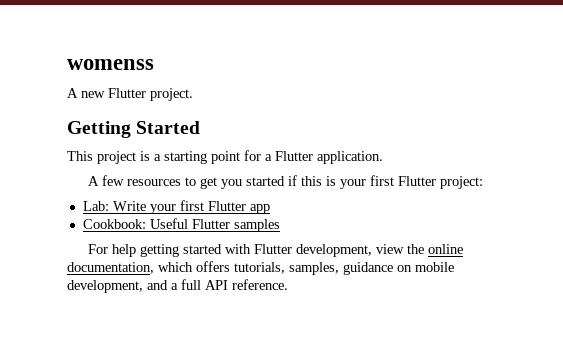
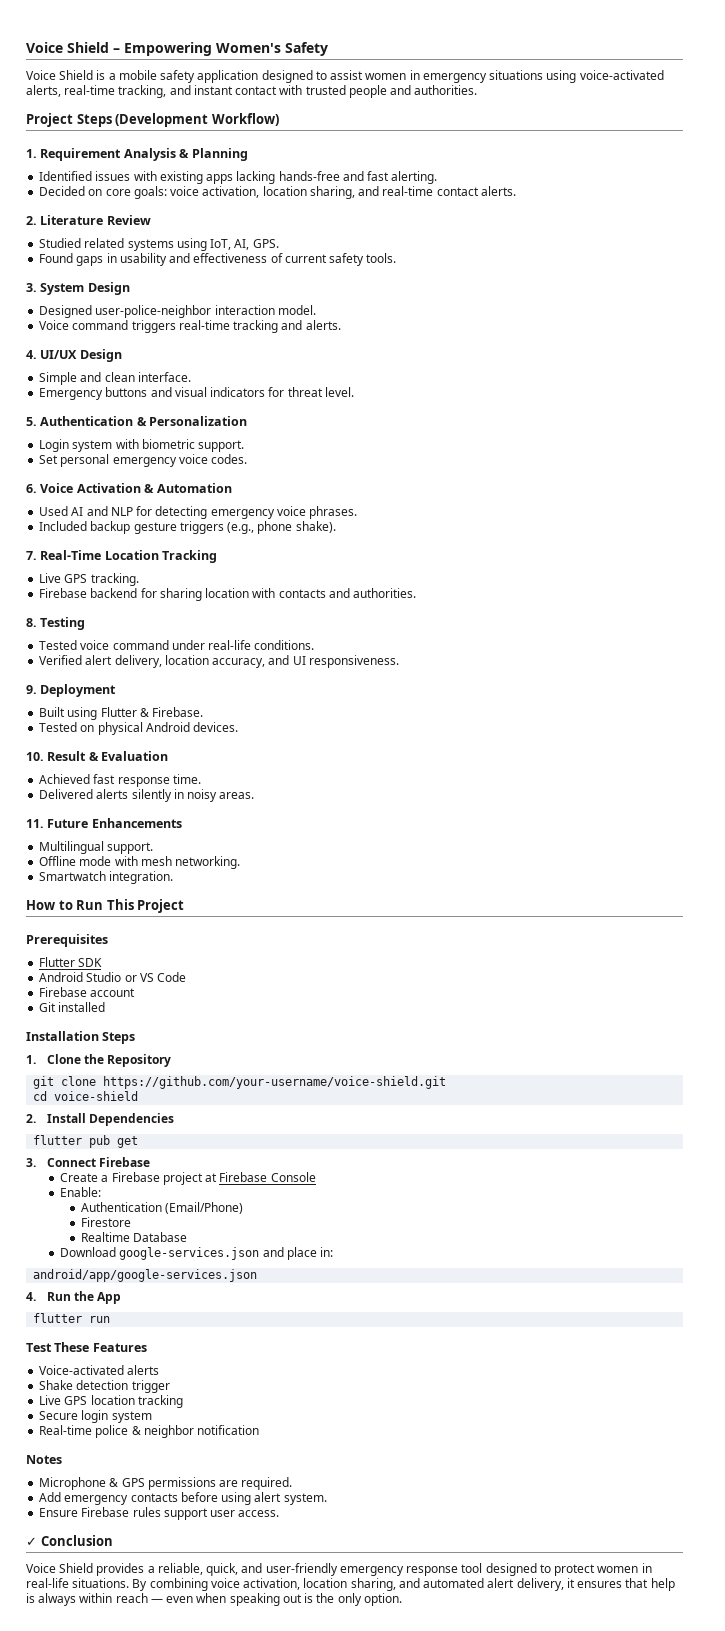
[67,59,154,70] [67,88,193,101] [67,121,201,138] [67,150,383,164] [87,175,483,189] [82,200,270,214] [82,218,280,232] [87,244,463,257] [67,261,454,275] [67,279,288,293] womenss // A new Flutter project. // Getting Started // This project is a starting point for a Flutter application. // A few resources to get you started if this is your first Flutter project: // Lab: Write your first Flutter app // Cookbook: Useful Flutter samples // For help getting started with Flutter development, view the online documentation, which offers tutorials, samples, guidance on mobile development, and a full API reference. -> [26,42,328,56] [26,70,664,83] [26,85,478,98] [26,113,279,127] [26,148,248,161] [39,171,438,184] [39,186,516,199] [26,215,151,225] [39,238,279,251] [39,253,397,266] [26,282,130,295] [39,305,316,318] [39,320,341,333] [26,349,122,362] [39,372,191,385] [39,387,354,400] [26,416,248,426] [39,439,245,452] [39,454,248,467] [26,483,232,493] [39,506,358,519] [39,521,336,534] [26,550,218,563] [39,573,139,586] [39,588,417,601] [26,617,86,630] [39,640,315,650] [39,655,399,668] [26,684,117,697] [39,707,204,720] [39,722,239,735] [26,751,169,761] [39,774,201,787] [39,789,255,802] [26,818,182,828] [39,841,154,854] [39,856,241,869] [39,871,174,884] [26,899,185,913] [26,934,108,947] [39,957,103,967] [39,972,187,982] [39,987,136,997] [39,1002,106,1012] [26,1031,136,1044] [26,1054,172,1067] [33,1076,447,1089] [33,1091,139,1101] [26,1113,175,1126] [33,1135,139,1148] [26,1157,151,1167] [60,1172,316,1185] [60,1187,102,1197] [81,1202,244,1214] [81,1217,132,1227] [81,1232,188,1242] [60,1247,334,1260] [33,1269,258,1282] [26,1291,122,1304] [33,1313,111,1323] [26,1342,147,1352] [39,1365,160,1375] [39,1380,170,1393] [39,1395,183,1408] [39,1410,152,1423] [39,1425,260,1438] [26,1455,62,1464] [39,1477,293,1490] [39,1492,327,1505] [39,1507,280,1520] [26,1535,113,1546] [26,1563,652,1576] [26,1578,675,1591] [26,1593,402,1606] Voice Shield – Empowering Women's Safety // Voice Shield is a mobile safety application designed to assist women in emergency situations using voice-activated alerts, real-time tracking, and instant contact with trusted people and authorities. // Project Steps (Development Workflow) // 1. Requirement Analysis & Planning // Identified issues with existing apps lacking hands-free and fast alerting. // Decided on core goals: voice activation, location sharing, and real-time contact alerts. // 2. Literature Review // Studied related systems using IoT, AI, GPS. // Found gaps in usability and effectiveness of current safety tools. // 3. System Design // Designed user-police-neighbor interaction model. // Voice command triggers real-time tracking and alerts. // 4. UI/UX Design // Simple and clean interface. // Emergency buttons and visual indicators for threat level. // 5. Authentication & Personalization // Login system with biometric support. // Set personal emergency voice codes. // 6. Voice Activation & Automation // Used AI and NLP for detecting emergency voice phrases. // Included backup gesture triggers (e.g., phone shake). // 7. Real-Time Location Tracking // Live GPS tracking. // Firebase backend for sharing location with contacts and authorities. // 8. Testing // Tested voice command under real-life conditions. // Verified alert delivery, location accuracy, and UI responsiveness. // 9. Deployment // Built using Flutter & Firebase. // Tested on physical Android devices. // 10. Result & Evaluation // Achieved fast response time. // Delivered alerts silently in noisy areas. // 11. Future Enhancements // Multilingual support. // Offline mode with mesh networking. // Smartwatch integration. // How to Run This Project // Prerequisites // Flutter SDK // Android Studio or VS Code // Firebase account // Git installed // Installation Steps // 1. Clone the Repository // git clone https://github.com/your-username/voice-shield.git // cd voice-shield // 2. Install Dependencies // flutter pub get // 3. Connect Firebase // Create a Firebase project at Firebase Console // Enable: // Authentication (Email/Phone) // Firestore // Realtime Database // Download google-services.json and place in: // android/app/google-services.json // 4. Run the App // flutter run // Test These Features // Voice-activated alerts // Shake detection trigger // Live GPS location tracking // Secure login system // Real-time police & neighbor notification // Notes // Microphone & GPS permissions are required. // Add emergency contacts before using alert system. // Ensure Firebase rules support user access. // ✓ Conclusion // Voice Shield provides a reliable, quick, and user-friendly emergency response tool designed to protect women in real-life situations. By combining voice activation, location sharing, and automated alert delivery, it ensures that help is always within reach — even when speaking out is the only option.

